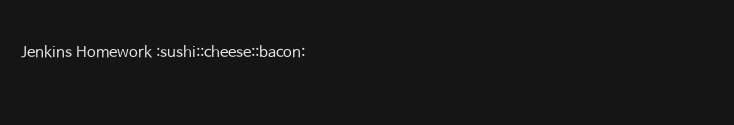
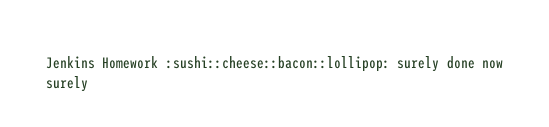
[155,45,305,58] :sushi::cheese::bacon: -> [165,56,503,72] [46,76,88,92] :sushi::cheese::bacon::lollipop: surely done now surely

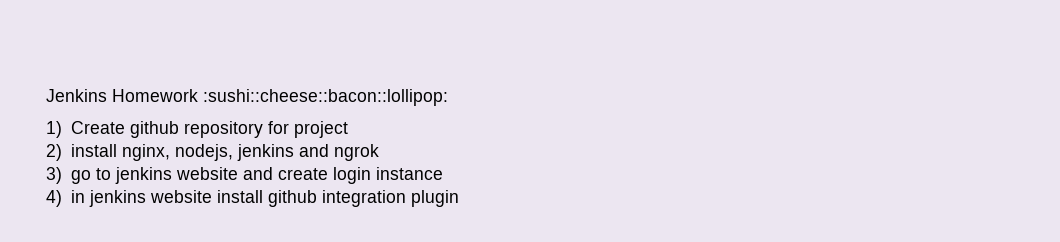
[397,56,503,72] [46,76,88,92] surely done now surely -> [46,121,348,138] [46,144,379,161] [46,167,443,184] [46,190,459,207] // 1) Create github repository for project // 2) install nginx, nodejs, jenkins and ngrok // 3) go to jenkins website and create login instance // 4) in jenkins website install github integration plugin

